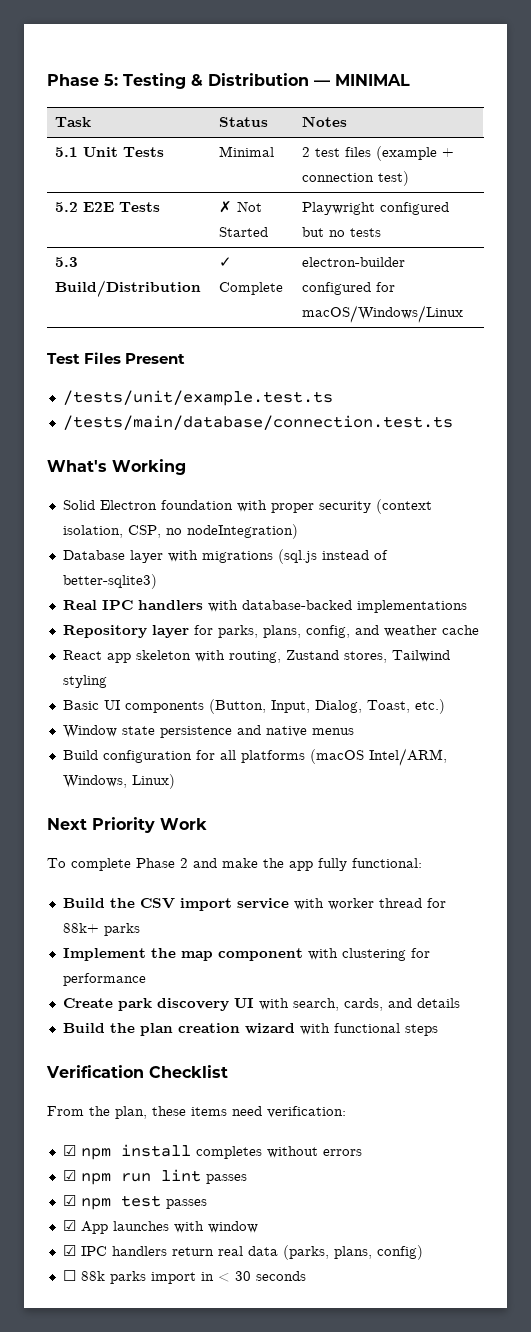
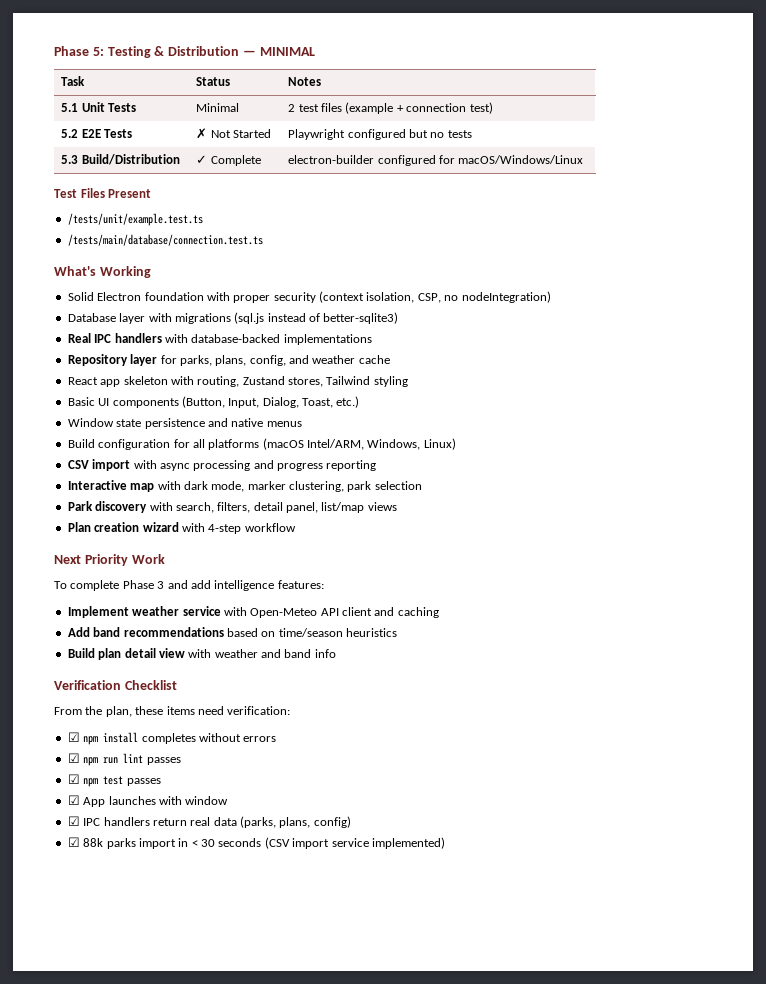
(175, 781) none -> [67,459,377,471] [67,480,422,492] [67,501,397,513] [67,522,296,534] // CSV import with async processing and progress reporting // Interactive map with dark mode, marker clustering, park selection // Park discovery with search, filters, detail panel, list/map views // Plan creation wizard with 4-step workflow
[180,858,422,871] [62,898,446,911] [62,923,140,936] [62,948,430,961] [62,973,146,986] [62,998,460,1011] [62,1023,438,1036] 2 and make the app fully functional: // Build the CSV import service with worker thread for 88k+ parks // Implement the map component with clustering for performance // Create park discovery UI with search, cards, and details // Build the plan creation wizard with functional steps -> [157,580,324,591] [67,606,439,618] [67,627,397,637] [67,648,336,660] 3 and add intelligence features: // Implement weather service with Open-Meteo API client and caching // Add band recommendations based on time/season heuristics // Build plan detail view with weather and band info
[62,1270,76,1281] ☐ -> [67,837,80,847] ☑
(306, 1276) none -> [264,837,445,849] (CSV import service implemented)

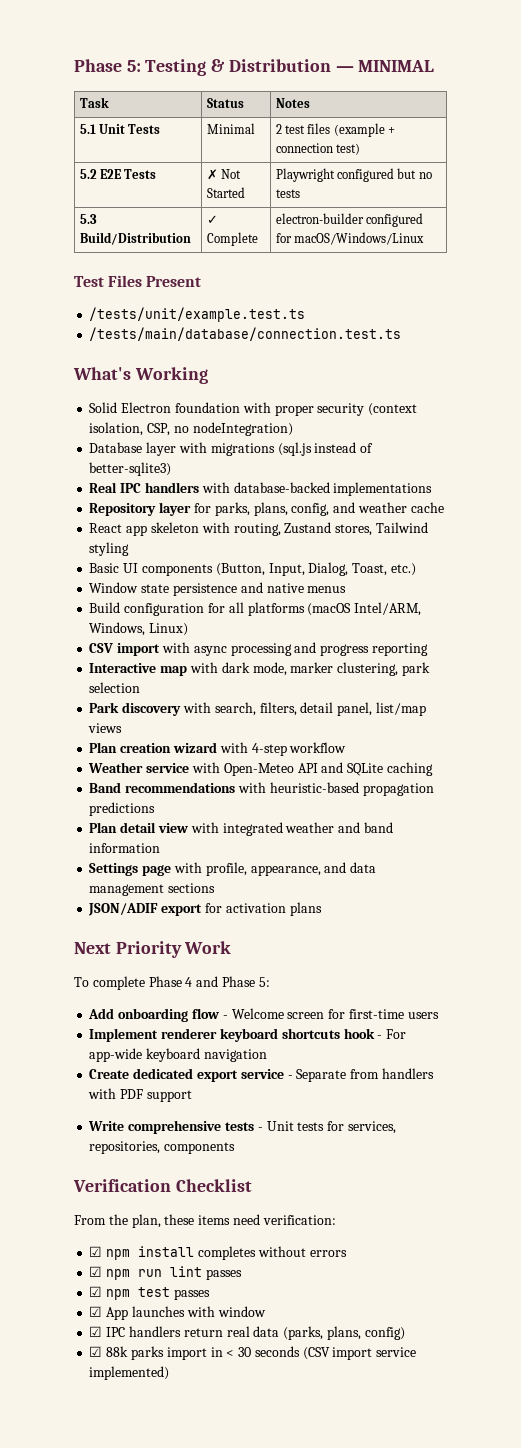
(296, 527) none -> [88,762,433,776] [89,782,434,796] [89,802,156,816] [89,822,393,836] [89,843,161,853] [89,862,377,876] [89,883,216,896] [88,902,322,916] // Weather service with Open-Meteo API and SQLite caching // Band recommendations with heuristic-based propagation predictions // Plan detail view with integrated weather and band information // Settings page with profile, appearance, and data management sections // JSON/ADIF export for activation plans
[157,580,324,591] [67,606,439,618] [67,627,397,637] [67,648,336,660] 3 and add intelligence features: // Implement weather service with Open-Meteo API client and caching // Add band recommendations based on time/season heuristics // Build plan detail view with weather and band info -> [185,976,270,987] [88,1008,439,1022] [89,1028,407,1042] [89,1048,267,1062] [89,1068,434,1082] [88,1088,192,1102] [88,1120,396,1134] [89,1141,236,1154] 4 and Phase 5: // Add onboarding flow - Welcome screen for first-time users // Implement renderer keyboard shortcuts hook - For app-wide keyboard navigation // Create dedicated export service - Separate from handlers with PDF support // Write comprehensive tests - Unit tests for services, repositories, components

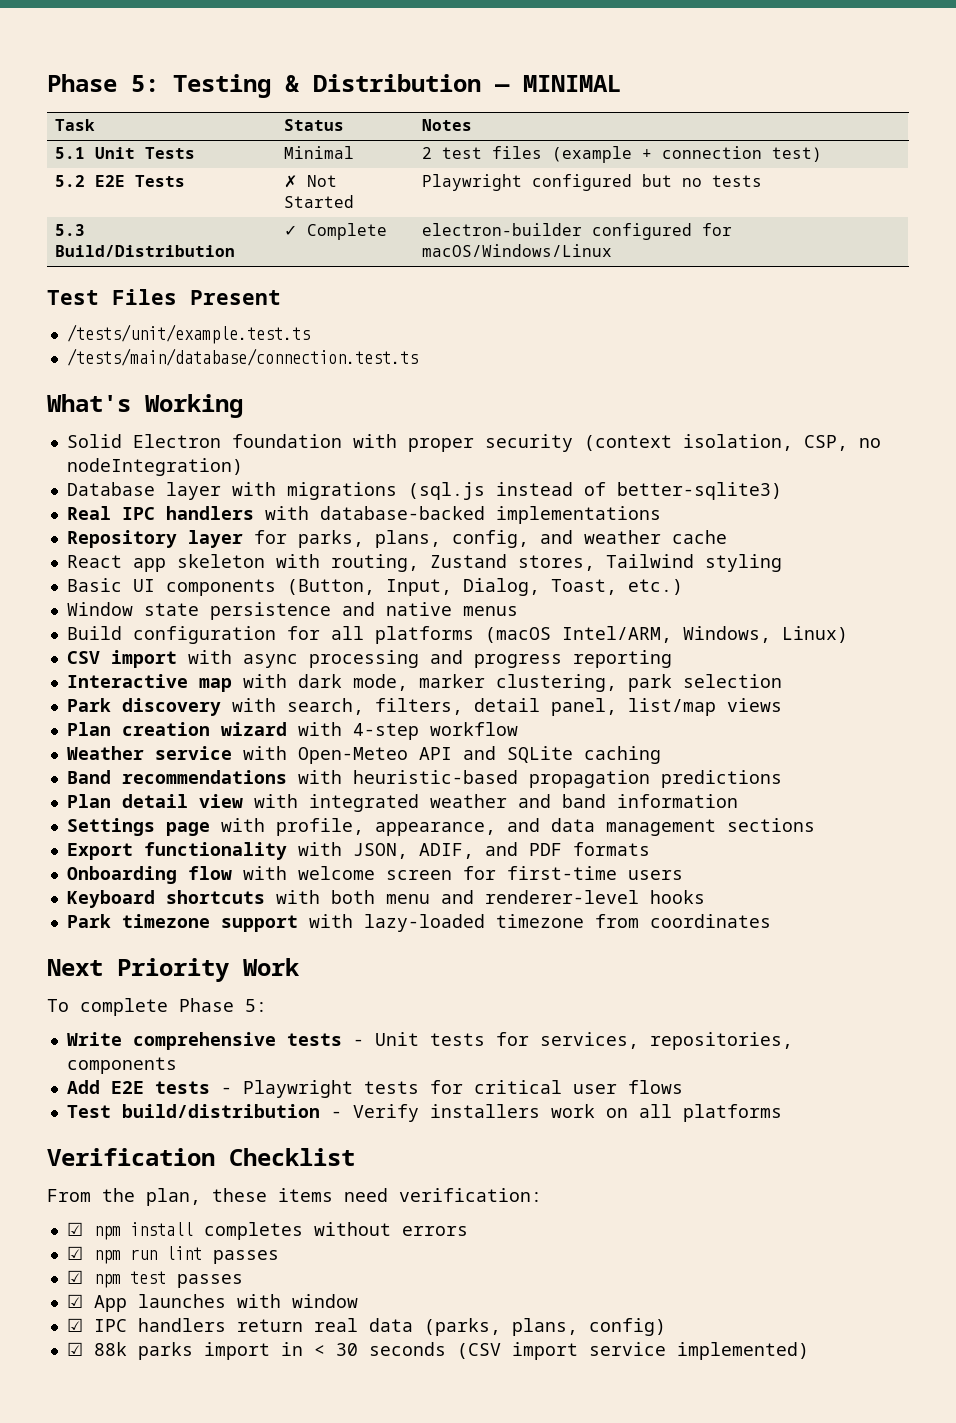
[88,902,322,916] JSON/ADIF export for activation plans -> [66,842,650,860] [66,866,683,884] [66,890,705,908] [66,914,771,932] Export functionality with JSON, ADIF, and PDF formats // Onboarding flow with welcome screen for first-time users // Keyboard shortcuts with both menu and renderer-level hooks // Park timezone support with lazy-loaded timezone from coordinates
[185,976,270,987] [88,1008,439,1022] [89,1028,407,1042] [89,1048,267,1062] [89,1068,434,1082] [88,1088,192,1102] 4 and Phase 5: // Add onboarding flow - Welcome screen for first-time users // Implement renderer keyboard shortcuts hook - For app-wide keyboard navigation // Create dedicated export service - Separate from handlers with PDF support -> [245,999,267,1012] 5:
(236, 1148) none -> [66,1080,683,1098] [66,1104,782,1122] // Add E2E tests - Playwright tests for critical user flows // Test build/distribution - Verify installers work on all platforms

